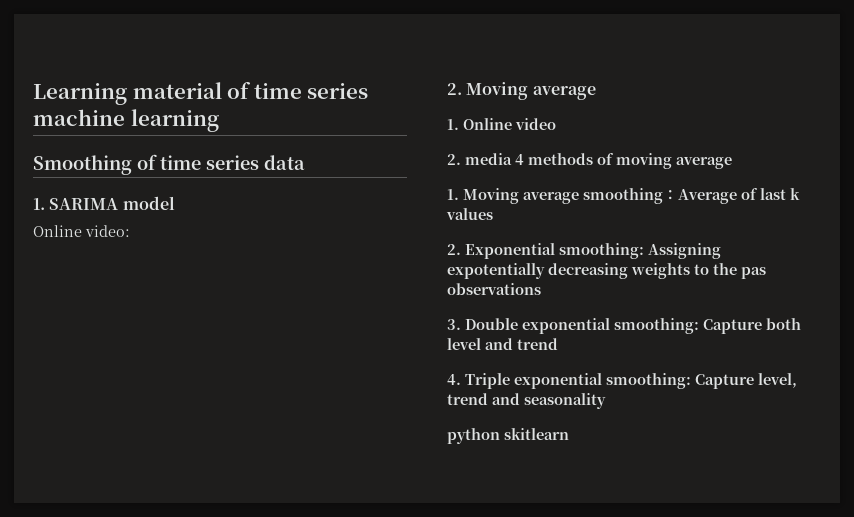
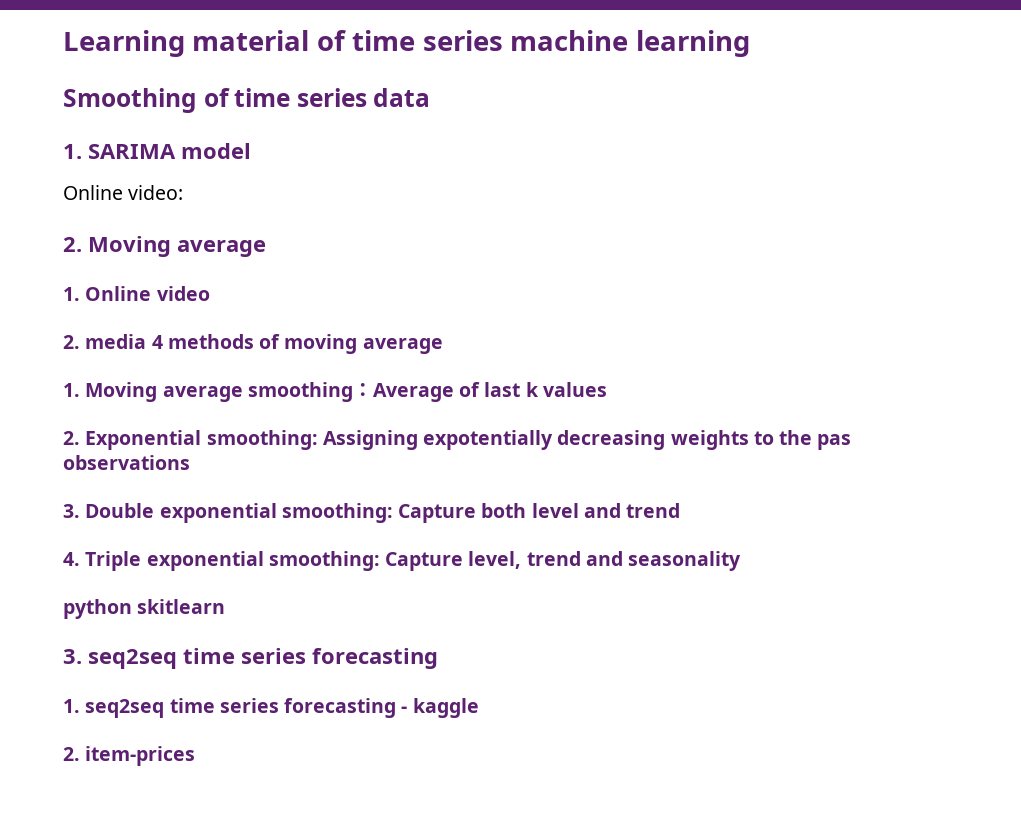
(569, 434) none -> [63,648,438,669] [63,698,479,718] [63,746,196,766] // 3. seq2seq time series forecasting // 1. seq2seq time series forecasting - kaggle // 2. item-prices

